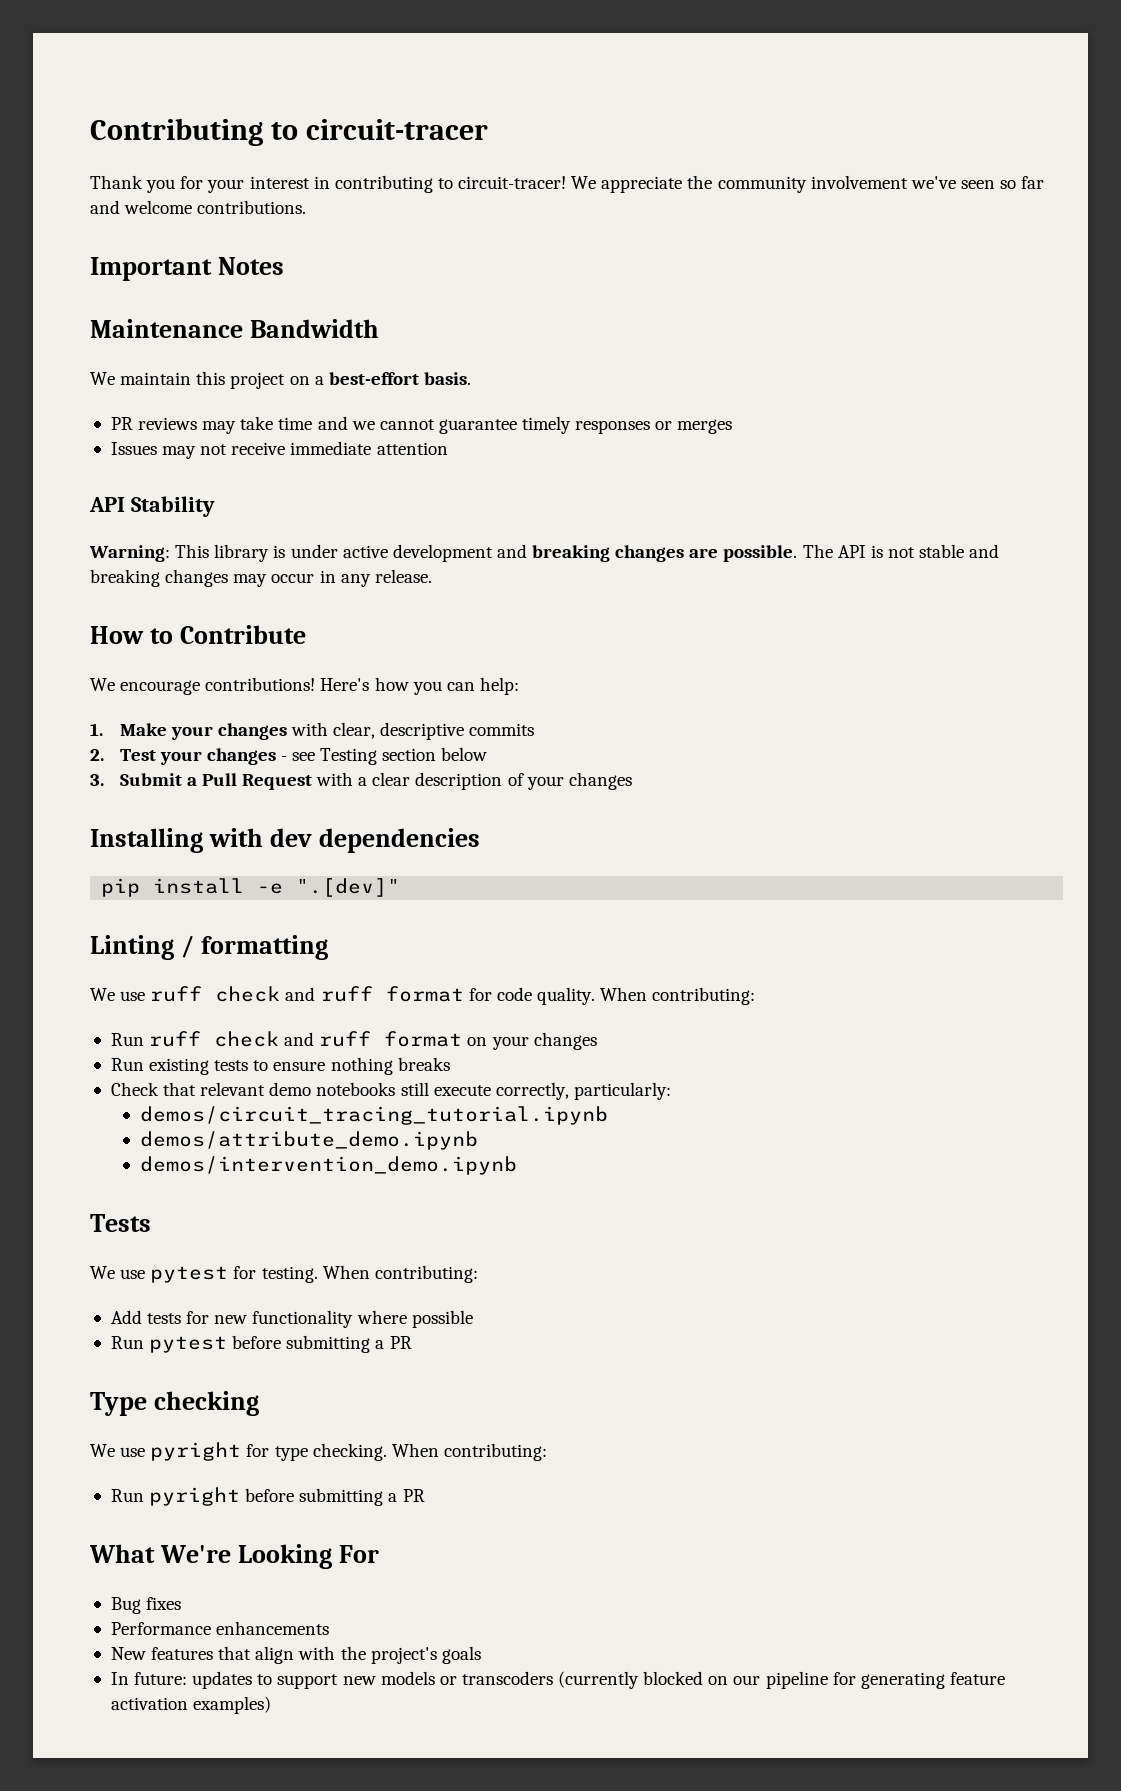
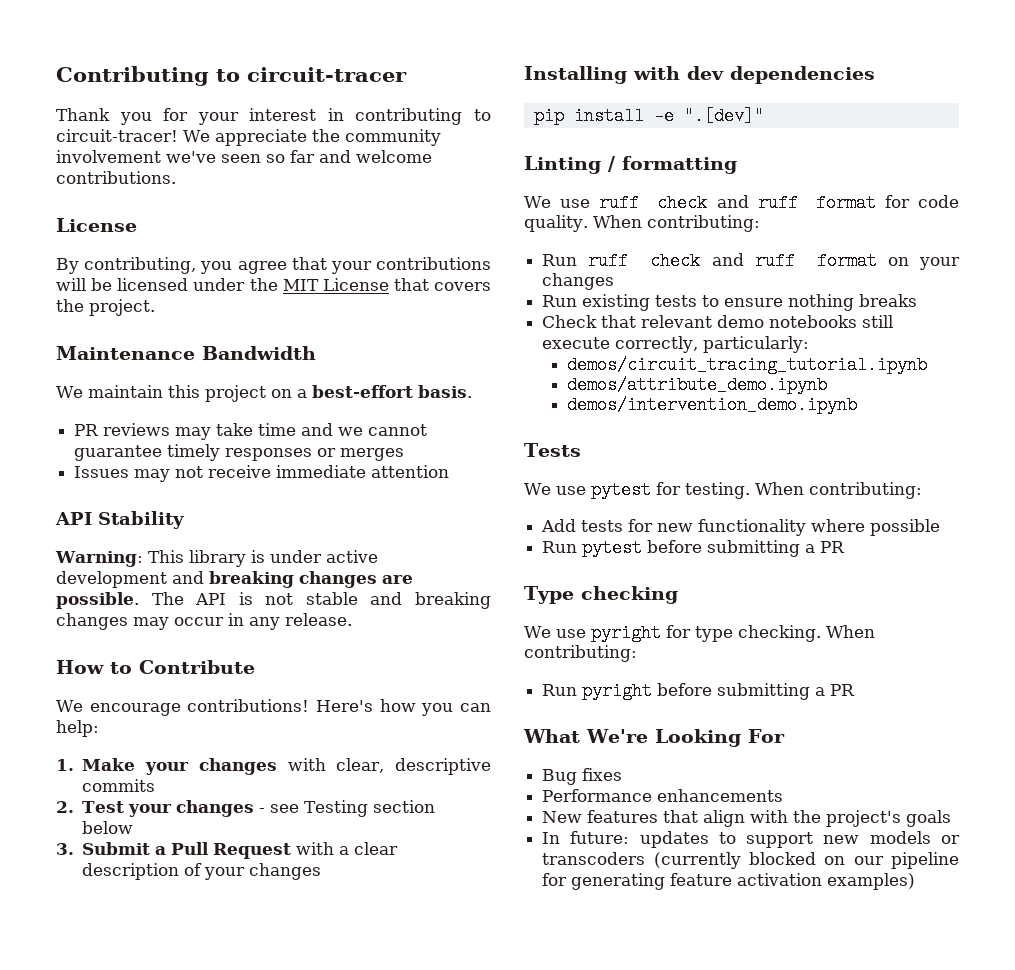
[90,257,284,281] Important Notes -> [56,218,137,232] [56,257,491,274] [56,278,491,291] [56,299,155,316] License // By contributing, you agree that your contributions will be licensed under the MIT License that covers the project.

